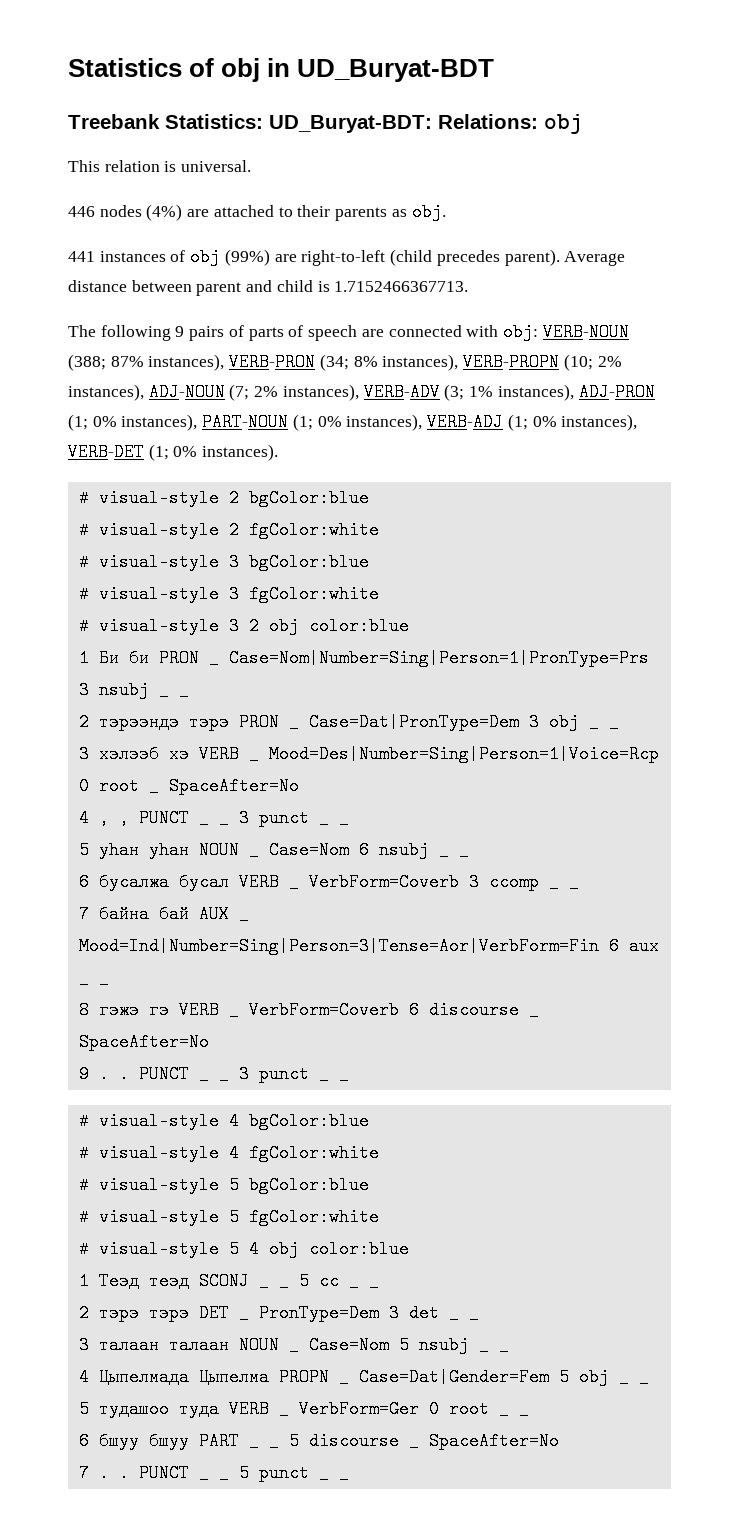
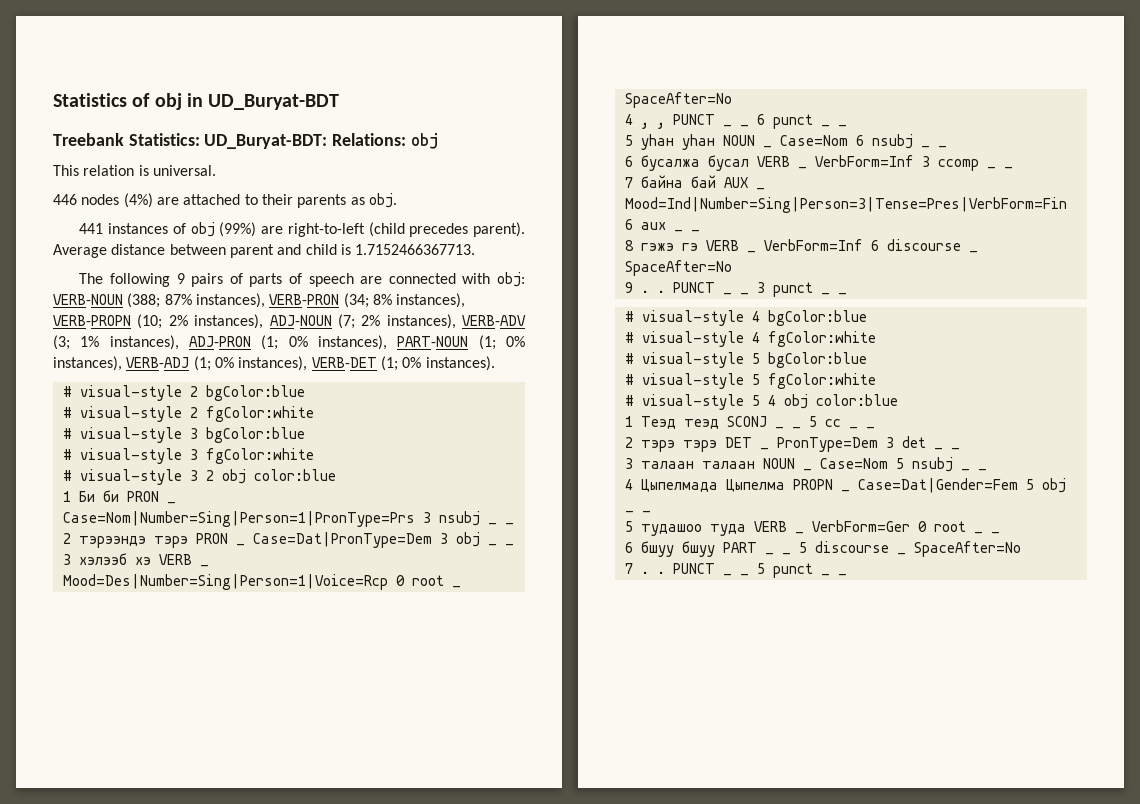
[238,809,249,827] 3 -> [756,114,765,125] 6
[308,873,459,891] VerbForm=Coverb -> [814,155,914,167] VerbForm=Inf
[78,937,599,955] Mood=Ind|Number=Sing|Person=3|Tense=Aor|VerbForm=Fin -> [624,197,1067,213] Mood=Ind|Number=Sing|Person=3|Tense=Pres|VerbForm=Fin
[248,1001,399,1019] VerbForm=Coverb -> [763,239,863,251] VerbForm=Inf

